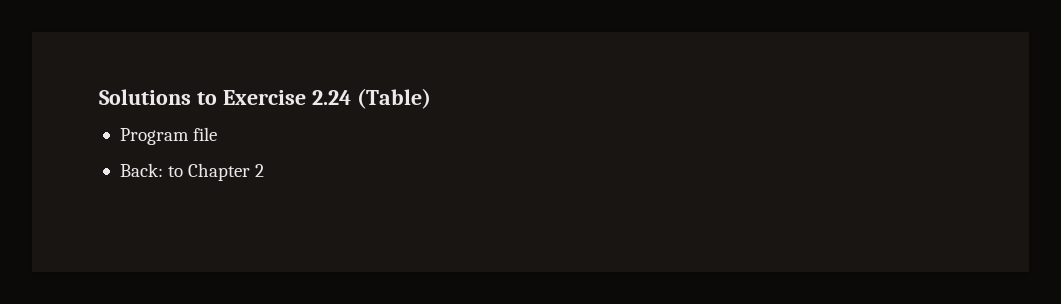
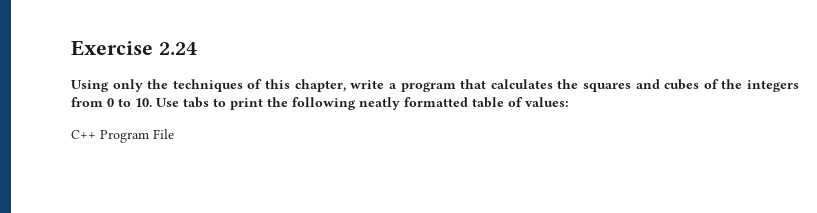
[99,89,217,105] Solutions to -> (71, 48) none
[356,88,431,109] [119,127,218,145] [119,163,265,181] (Table) // Program file // Back: to Chapter 2 -> [71,79,799,92] [71,97,569,110] [71,129,174,143] // Using only the techniques of this chapter, write a program that calculates the squares and cubes of the integers from 0 to 10. Use tabs to print the following neatly formatted table of values: // C++ Program File

